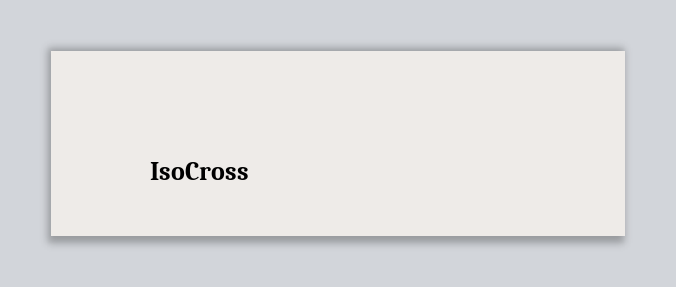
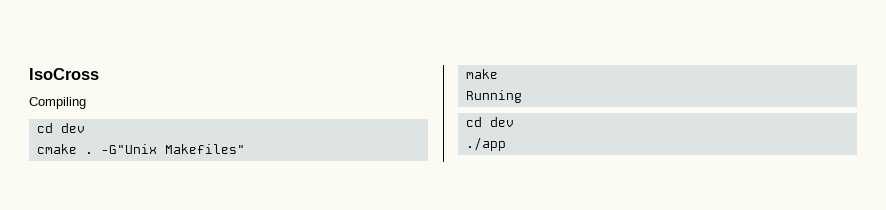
(249, 171) none -> [29,97,86,109] [36,123,85,133] [36,144,245,154] [465,69,498,79] [465,90,522,103] [465,117,514,127] [465,137,506,151] // Compiling // cd dev // cmake . -G"Unix Makefiles" // make // Running // cd dev // ./app

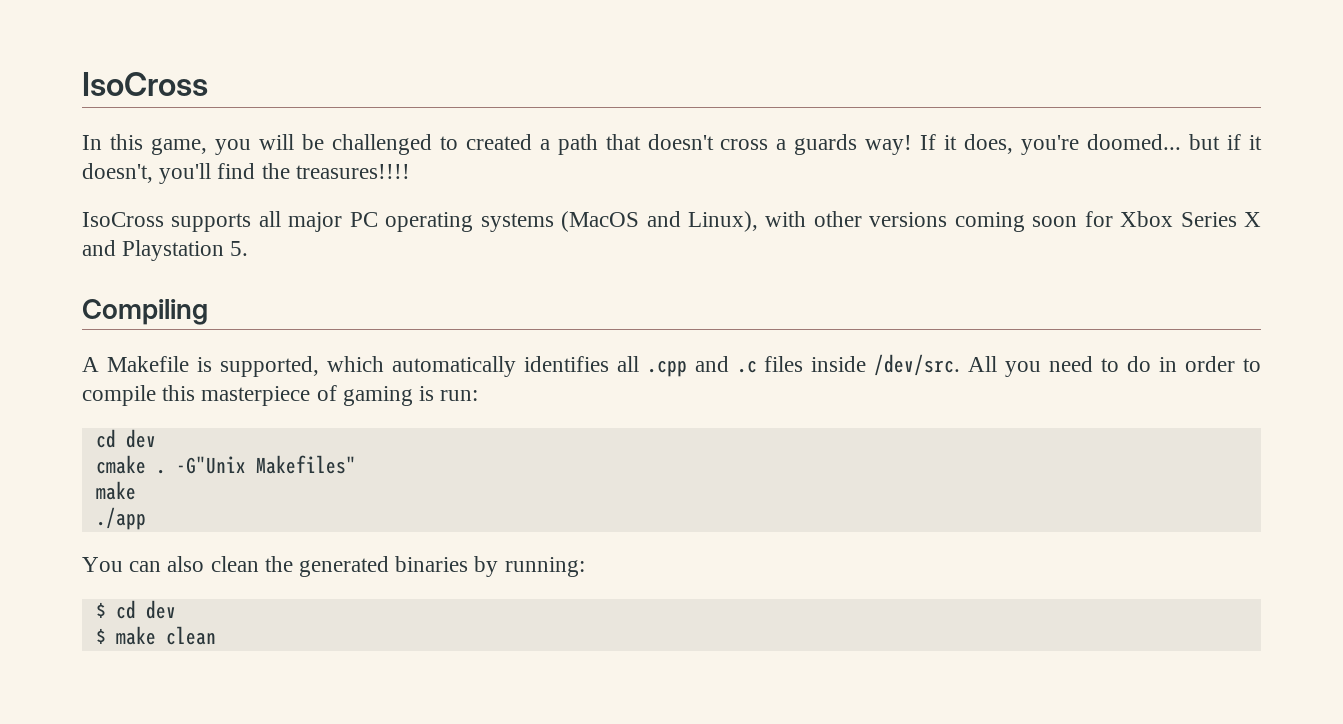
[29,97,86,109] Compiling -> [82,134,1263,155] [82,163,410,184] [82,211,1261,232] [82,240,249,261] [82,299,208,325] [82,354,1262,377] [82,385,479,406] In this game, you will be challenged to created a path that doesn't cross a guards way! If it does, you're doomed... but if it doesn't, you'll find the treasures!!!! // IsoCross supports all major PC operating systems (MacOS and Linux), with other versions coming soon for Xbox Series X and Playstation 5. // Compiling // A Makefile is supported, which automatically identifies all .cpp and .c files inside /dev/src. All you need to do in order to compile this masterpiece of gaming is run:
[465,90,522,103] [465,117,514,127] [465,137,506,151] Running // cd dev // ./app -> [95,507,146,530] [82,556,585,577] [95,600,176,619] [95,626,216,645] ./app // You can also clean the generated binaries by running: // $ cd dev // $ make clean

